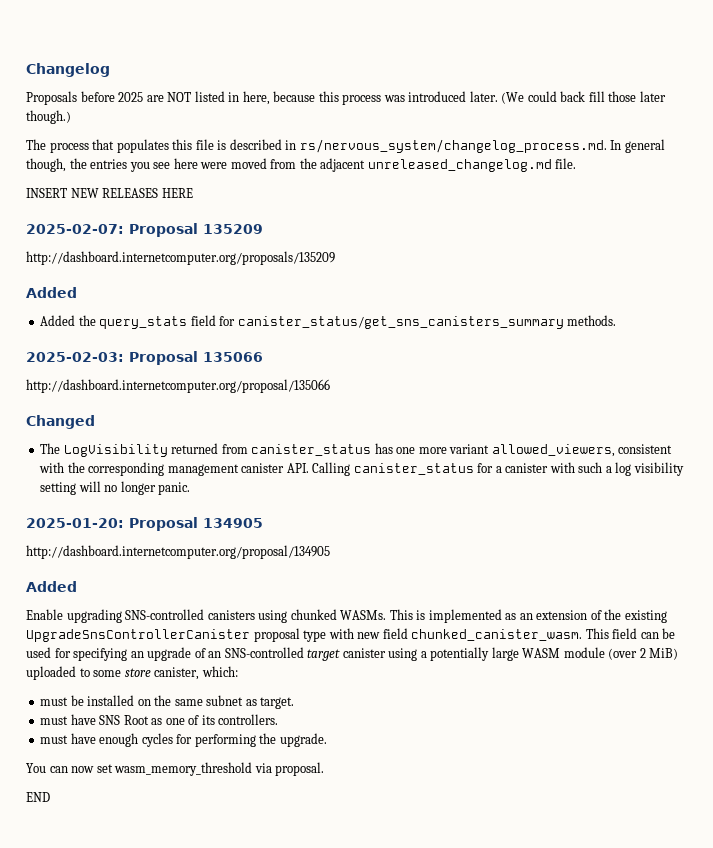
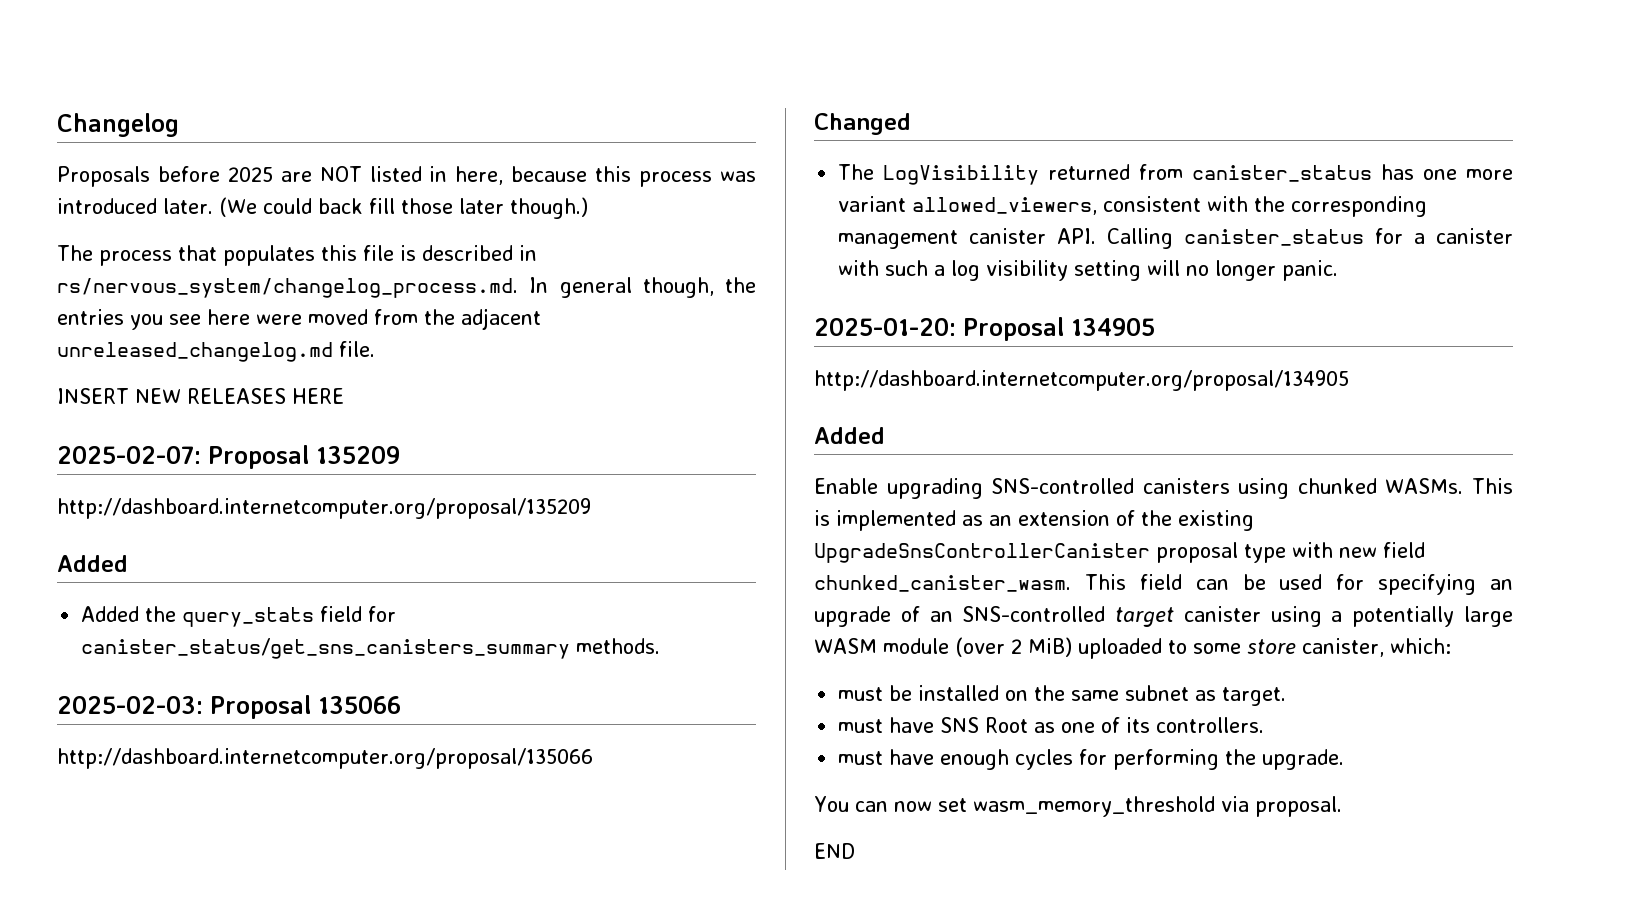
[26,251,335,265] http://dashboard.internetcomputer.org/proposals/135209 -> [57,498,591,519] http://dashboard.internetcomputer.org/proposal/135209

